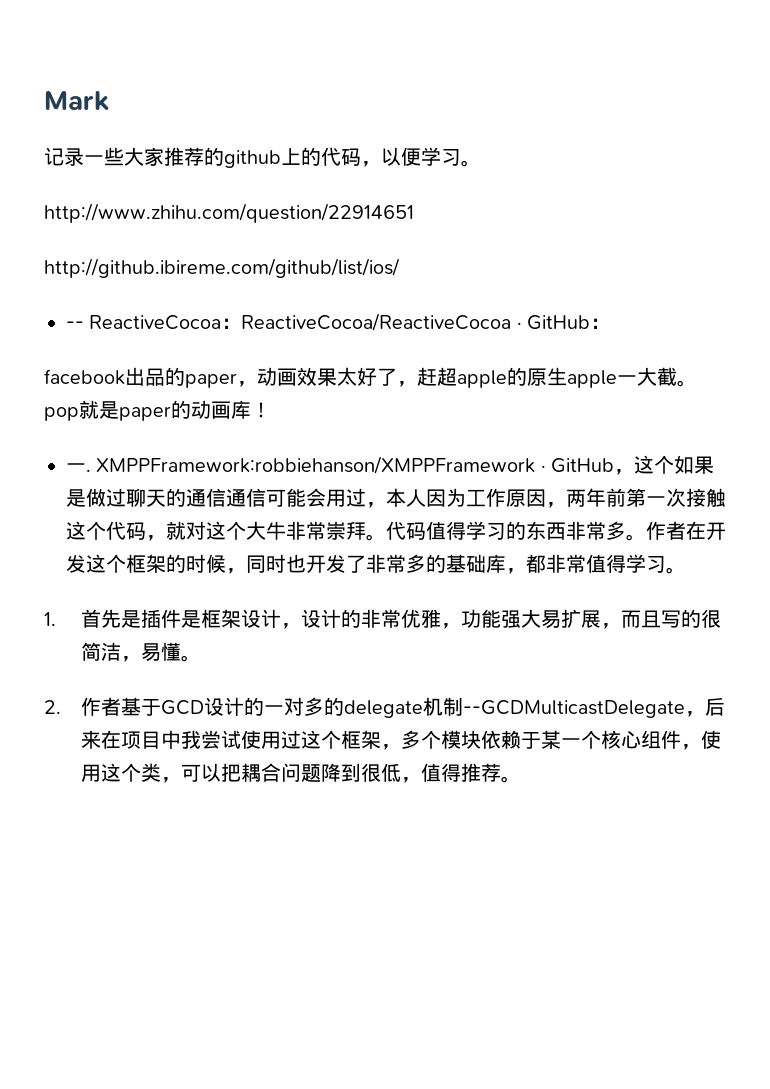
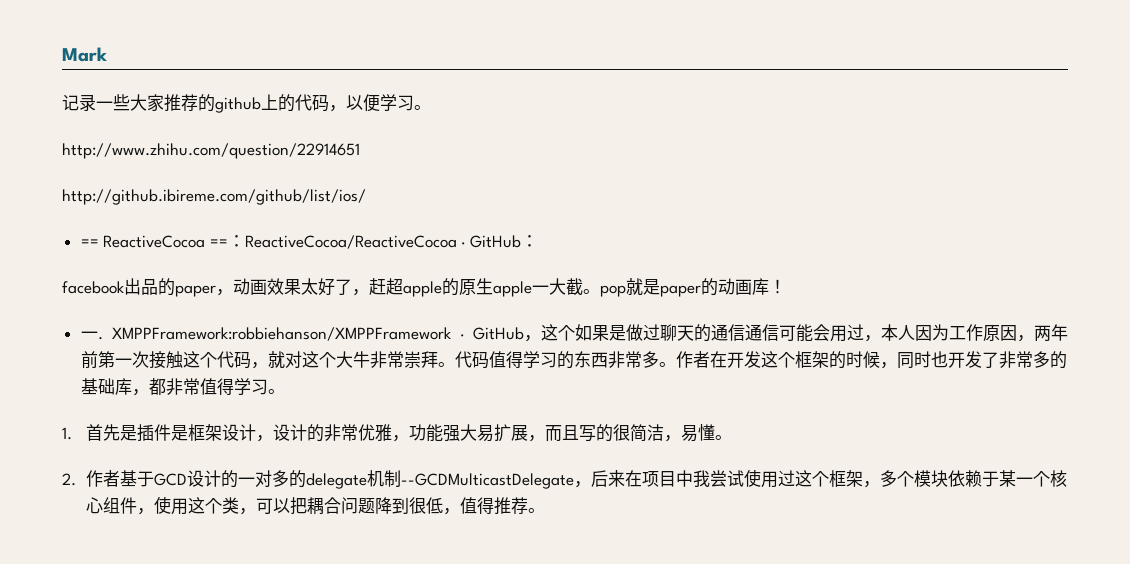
[66,315,222,330] -- ReactiveCocoa -> [80,235,228,248] == ReactiveCocoa ==

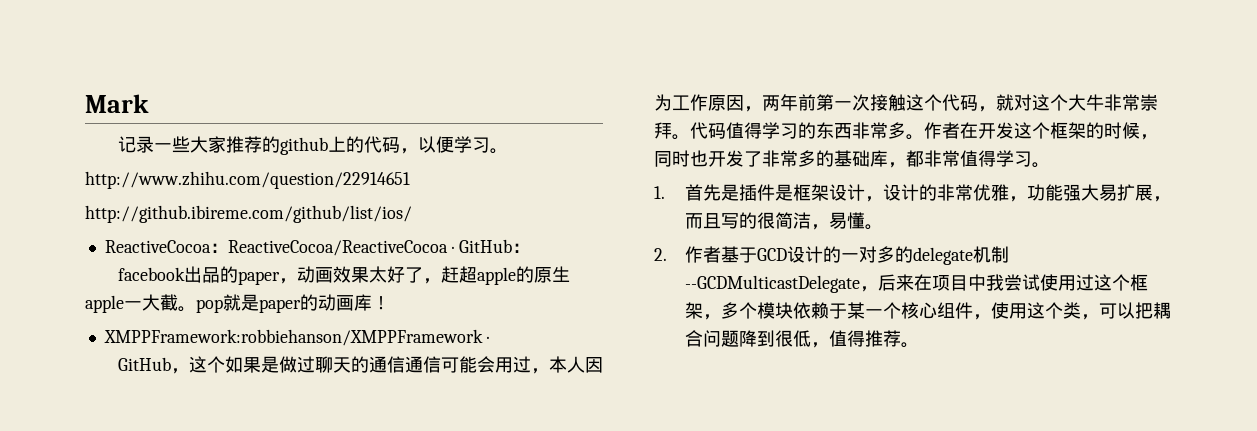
[80,235,228,248] == ReactiveCocoa == -> [104,240,211,253] ReactiveCocoa
[80,331,103,340] 一. -> (390, 303) none
(464, 336) none -> (489, 339) //

